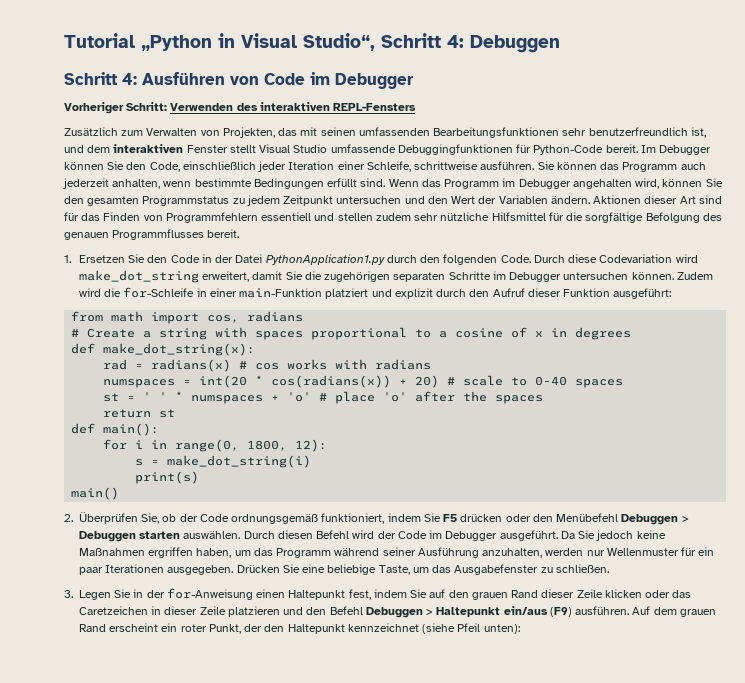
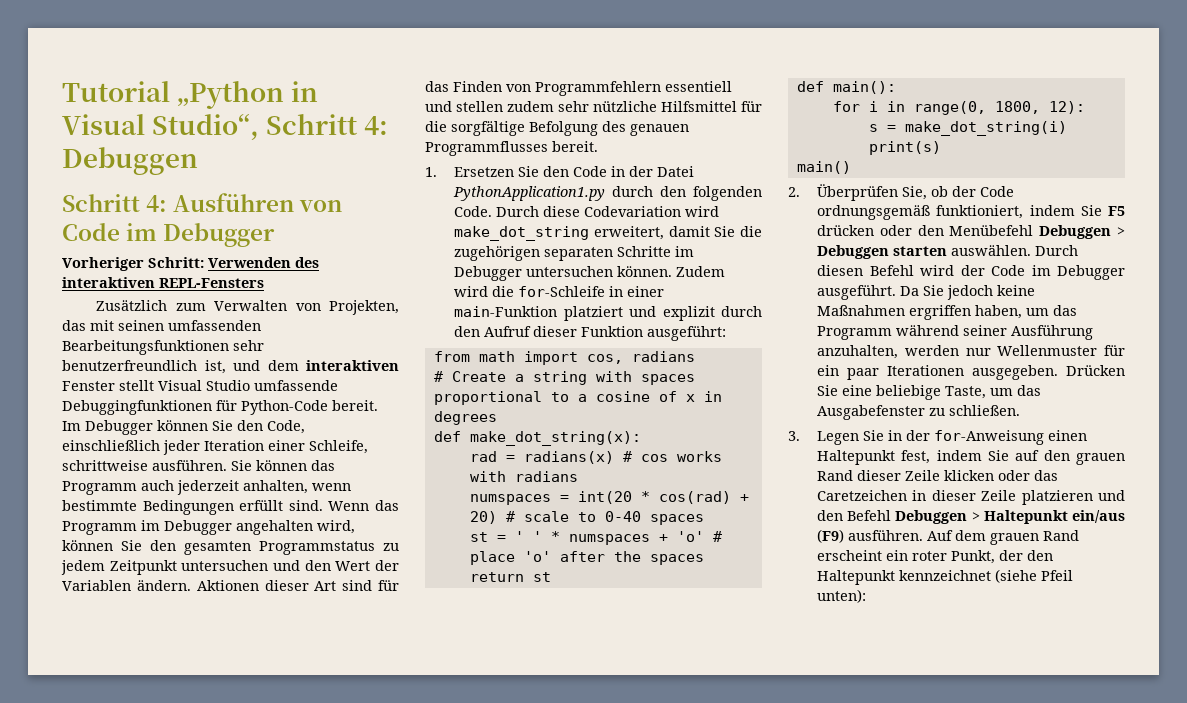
[271,375,392,388] cos(radians(x)) -> [658,491,731,504] cos(rad)

